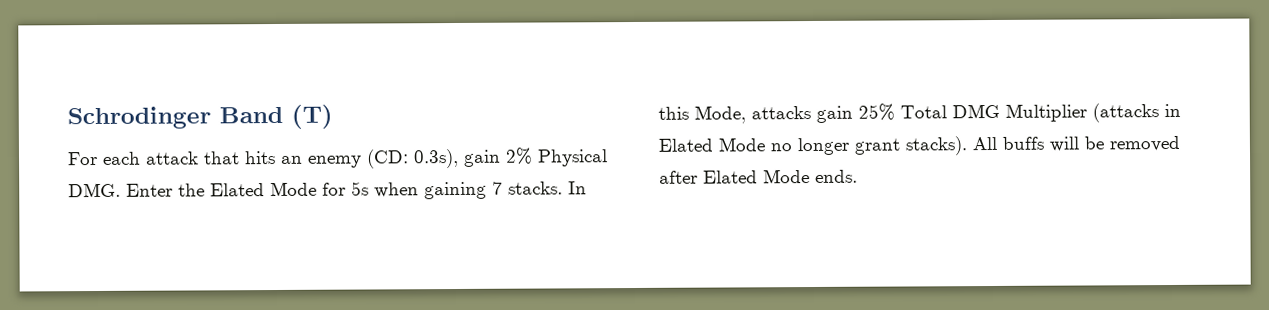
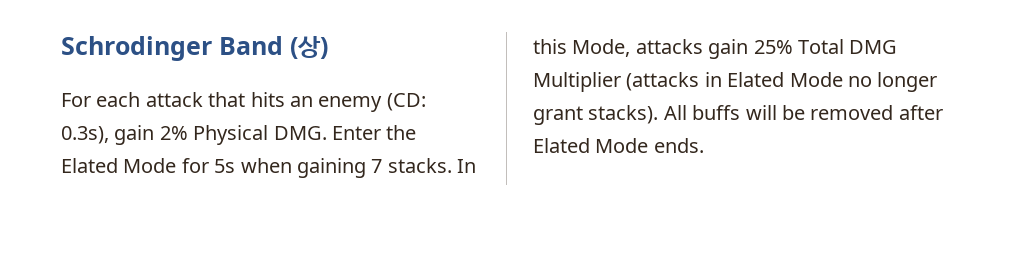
[291,104,333,129] (T) -> [290,36,328,59] (상)

